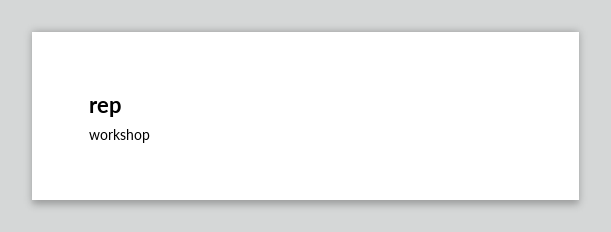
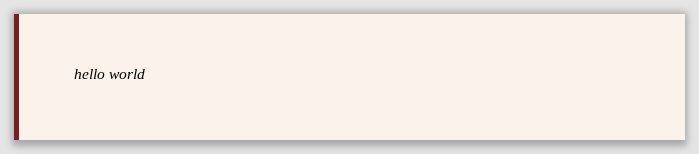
[89,101,122,117] [89,129,150,143] rep // workshop -> [74,69,146,79] hello world

